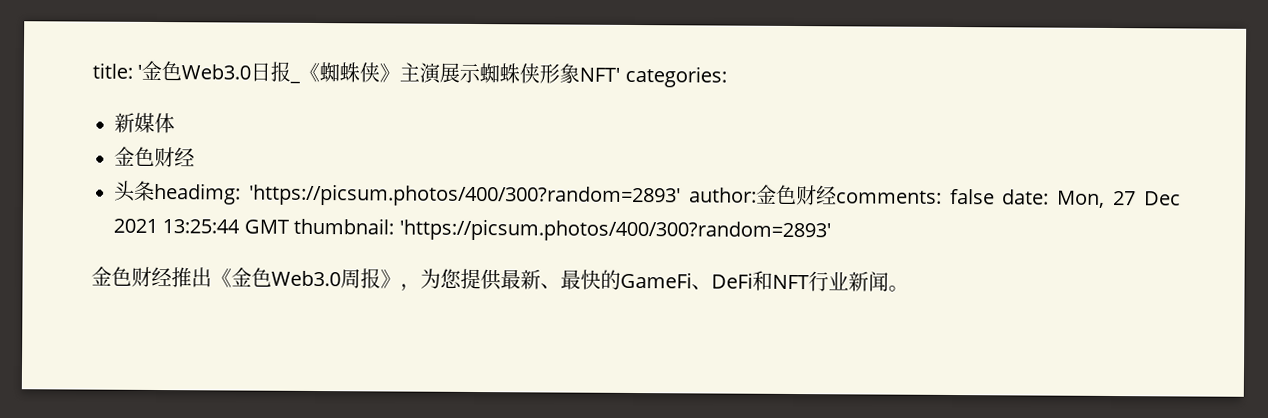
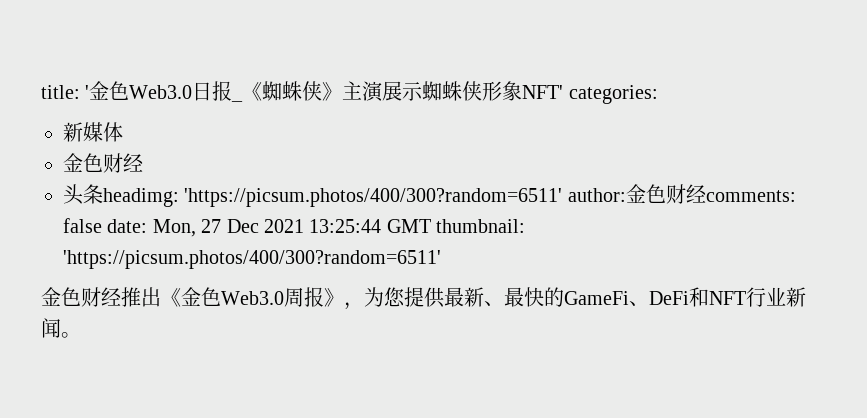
[248,183,681,208] 'https://picsum.photos/400/300?random=2893' -> [184,188,563,207] 'https://picsum.photos/400/300?random=6511'
[398,218,831,243] 'https://picsum.photos/400/300?random=2893' -> [63,250,441,269] 'https://picsum.photos/400/300?random=6511'

